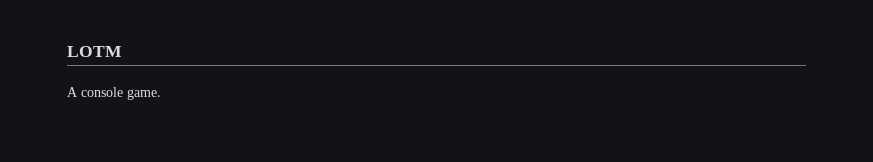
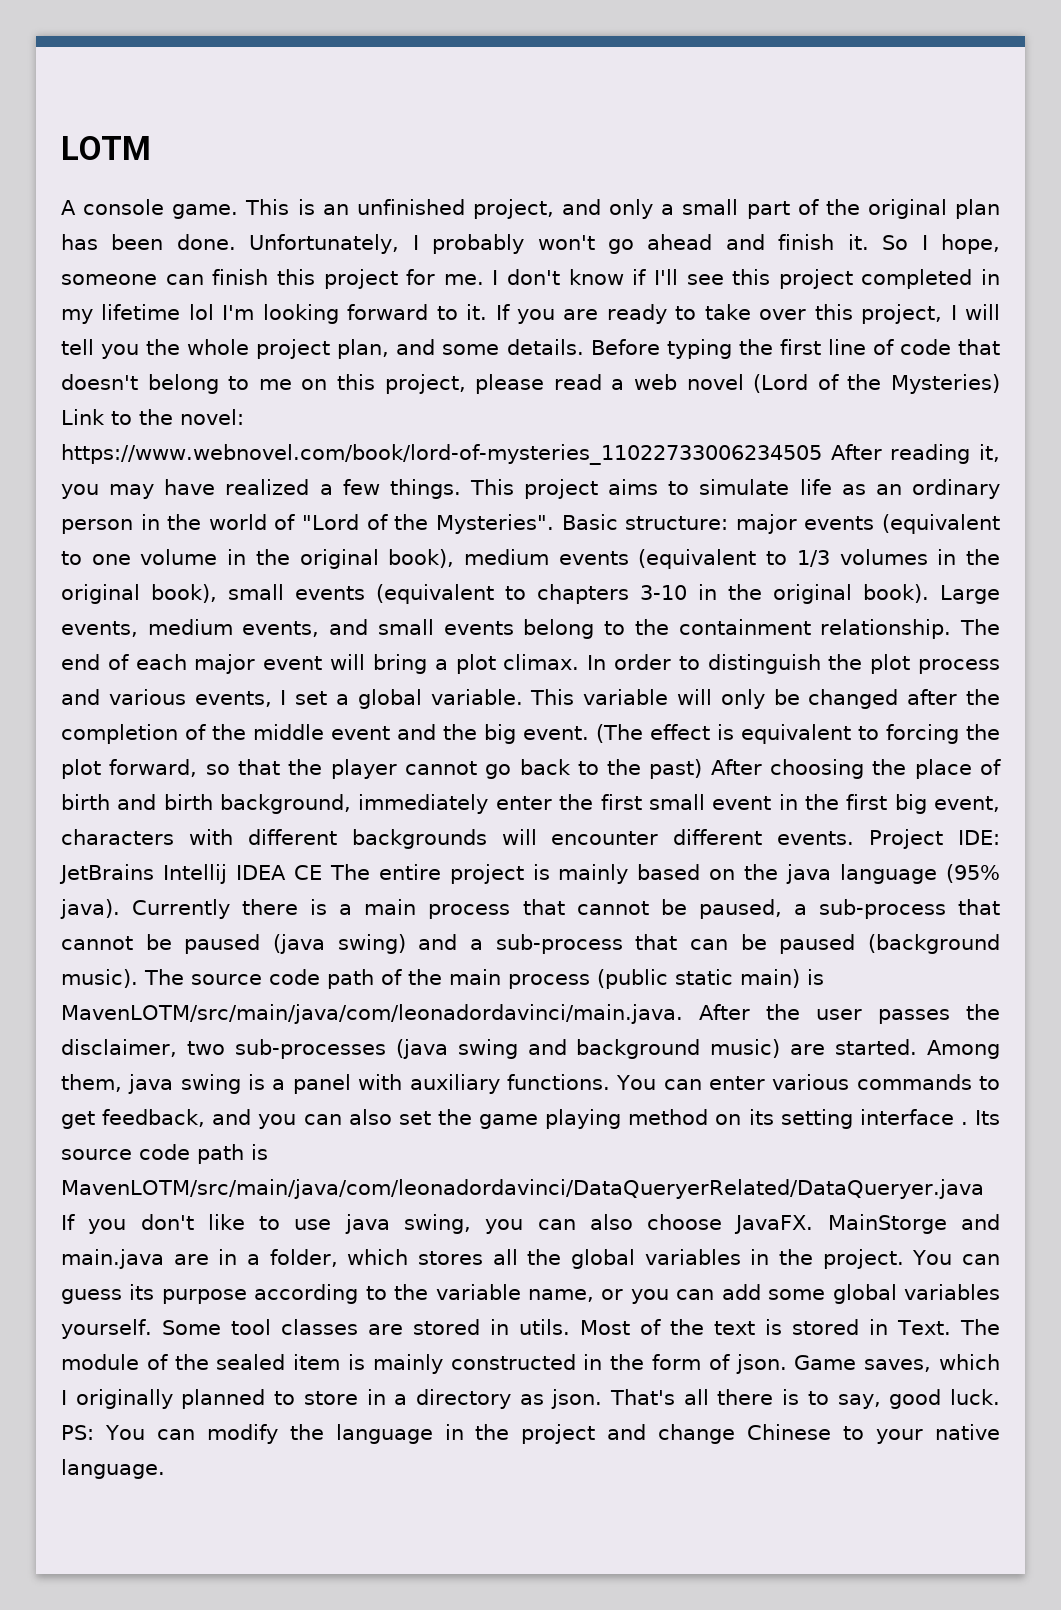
(161, 94) none -> [245,199,1000,219] [61,234,1001,254] [61,269,1000,289] [61,304,1000,324] [61,339,1000,359] [61,374,1001,394] [61,409,244,425] [61,444,1000,465] [61,479,1000,499] [61,514,1001,534] [61,549,1000,569] [61,584,1000,604] [61,619,1001,639] [61,654,1000,674] [61,689,1000,709] [61,724,1000,744] [61,759,1001,779] [61,794,1001,814] [61,829,1001,849] [59,864,1001,884] [60,899,1001,919] [61,934,1000,954] [61,969,824,989] [61,1004,1001,1024] [61,1039,1000,1059] [61,1074,1000,1094] [61,1109,1000,1129] [61,1144,268,1164] [61,1179,984,1199] [61,1214,1001,1234] [61,1249,1001,1269] [61,1284,1001,1304] [61,1319,1000,1339] [61,1354,1000,1374] [61,1389,1001,1409] [61,1424,1000,1444] [61,1459,165,1479] This is an unfinished project, and only a small part of the original plan has been done. Unfortunately, I probably won't go ahead and finish it. So I hope, someone can finish this project for me. I don't know if I'll see this project completed in my lifetime lol I'm looking forward to it. If you are ready to take over this project, I will tell you the whole project plan, and some details. Before typing the first line of code that doesn't belong to me on this project, please read a web novel (Lord of the Mysteries) Link to the novel: https://www.webnovel.com/book/lord-of-mysteries_11022733006234505 After reading it, you may have realized a few things. This project aims to simulate life as an ordinary person in the world of "Lord of the Mysteries". Basic structure: major events (equivalent to one volume in the original book), medium events (equivalent to 1/3 volumes in the original book), small events (equivalent to chapters 3-10 in the original book). Large events, medium events, and small events belong to the containment relationship. The end of each major event will bring a plot climax. In order to distinguish the plot process and various events, I set a global variable. This variable will only be changed after the completion of the middle event and the big event. (The effect is equivalent to forcing the plot forward, so that the player cannot go back to the past) After choosing the place of birth and birth background, immediately enter the first small event in the first big event, characters with different backgrounds will encounter different events. Project IDE: JetBrains Intellij IDEA CE The entire project is mainly based on the java language (95% java). Currently there is a main process that cannot be paused, a sub-process that cannot be paused (java swing) and a sub-process that can be paused (background music). The source code path of the main process (public static main) is MavenLOTM/src/main/java/com/leonadordavinci/main.java. After the user passes the disclaimer, two sub-processes (java swing and background music) are started. Among them, java swing is a panel with auxiliary functions. You can enter various commands to get feedback, and you can also set the game playing method on its setting interface . Its source code path is MavenLOTM/src/main/java/com/leonadordavinci/DataQueryerRelated/DataQueryer.java If you don't like to use java swing, you can also choose JavaFX. MainStorge and main.java are in a folder, which stores all the global variables in the project. You can guess its purpose according to the variable name, or you can add some global variables yourself. Some tool classes are stored in utils. Most of the text is stored in Text. The module of the sealed item is mainly constructed in the form of json. Game saves, which I originally planned to store in a directory as json. That's all there is to say, good luck. PS: You can modify the language in the project and change Chinese to your native language.

